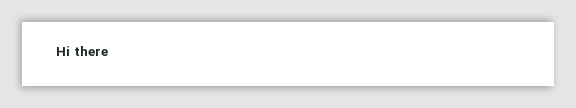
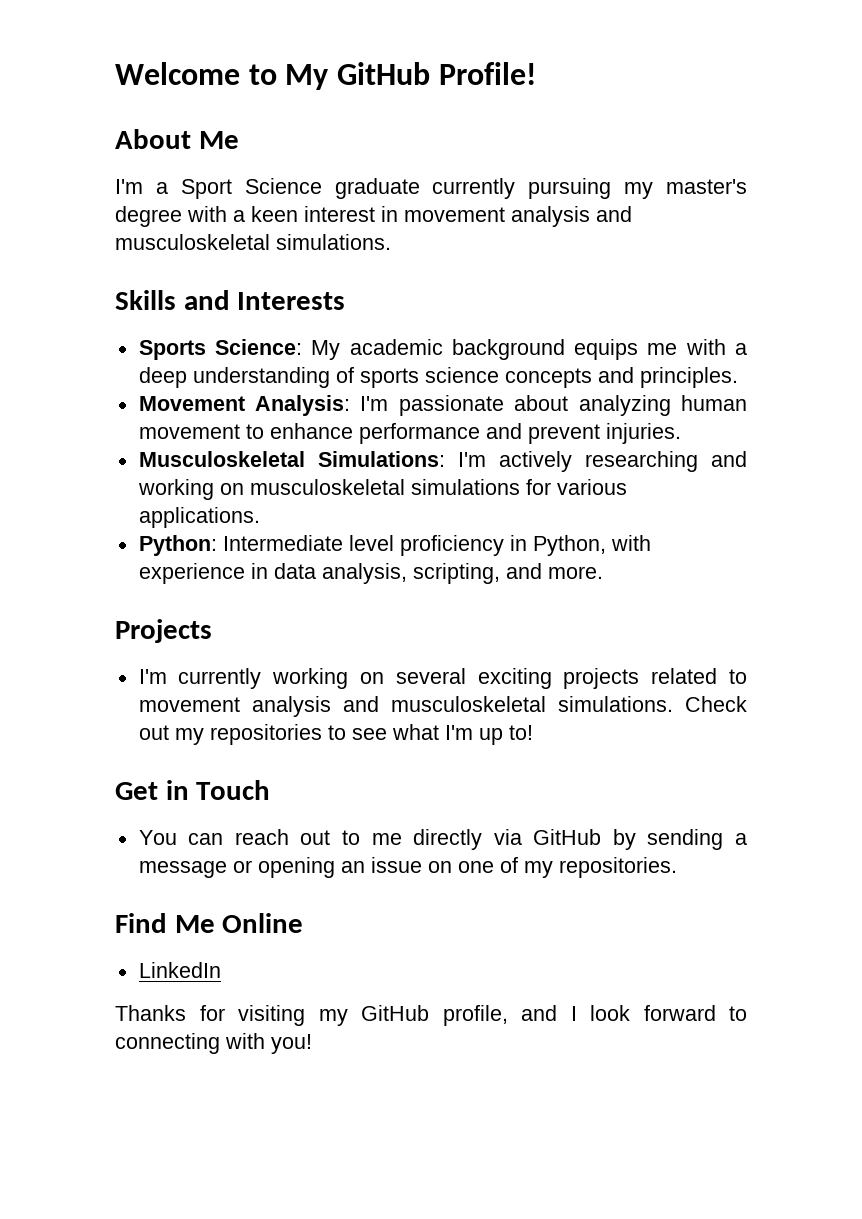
[56,46,108,56] Hi there -> [115,62,536,90] [115,129,239,149] [115,178,747,199] [115,206,632,227] [115,234,391,250] [115,290,346,310] [138,339,748,360] [138,367,738,388] [138,395,747,416] [138,423,681,444] [138,451,748,472] [137,479,627,500] [138,507,260,528] [138,535,651,556] [138,563,603,584] [115,619,212,643] [138,668,747,689] [138,696,747,717] [138,724,533,745] [115,780,271,800] [138,829,747,850] [138,857,677,878] [115,913,304,933] [138,962,221,978] [115,1005,747,1026] [115,1033,312,1054] Welcome to My GitHub Profile! // About Me // I'm a Sport Science graduate currently pursuing my master's degree with a keen interest in movement analysis and musculoskeletal simulations. // Skills and Interests // Sports Science: My academic background equips me with a deep understanding of sports science concepts and principles. // Movement Analysis: I'm passionate about analyzing human movement to enhance performance and prevent injuries. // Musculoskeletal Simulations: I'm actively researching and working on musculoskeletal simulations for various applications. // Python: Intermediate level proficiency in Python, with experience in data analysis, scripting, and more. // Projects // I'm currently working on several exciting projects related to movement analysis and musculoskeletal simulations. Check out my repositories to see what I'm up to! // Get in Touch // You can reach out to me directly via GitHub by sending a message or opening an issue on one of my repositories. // Find Me Online // LinkedIn // Thanks for visiting my GitHub profile, and I look forward to connecting with you!

